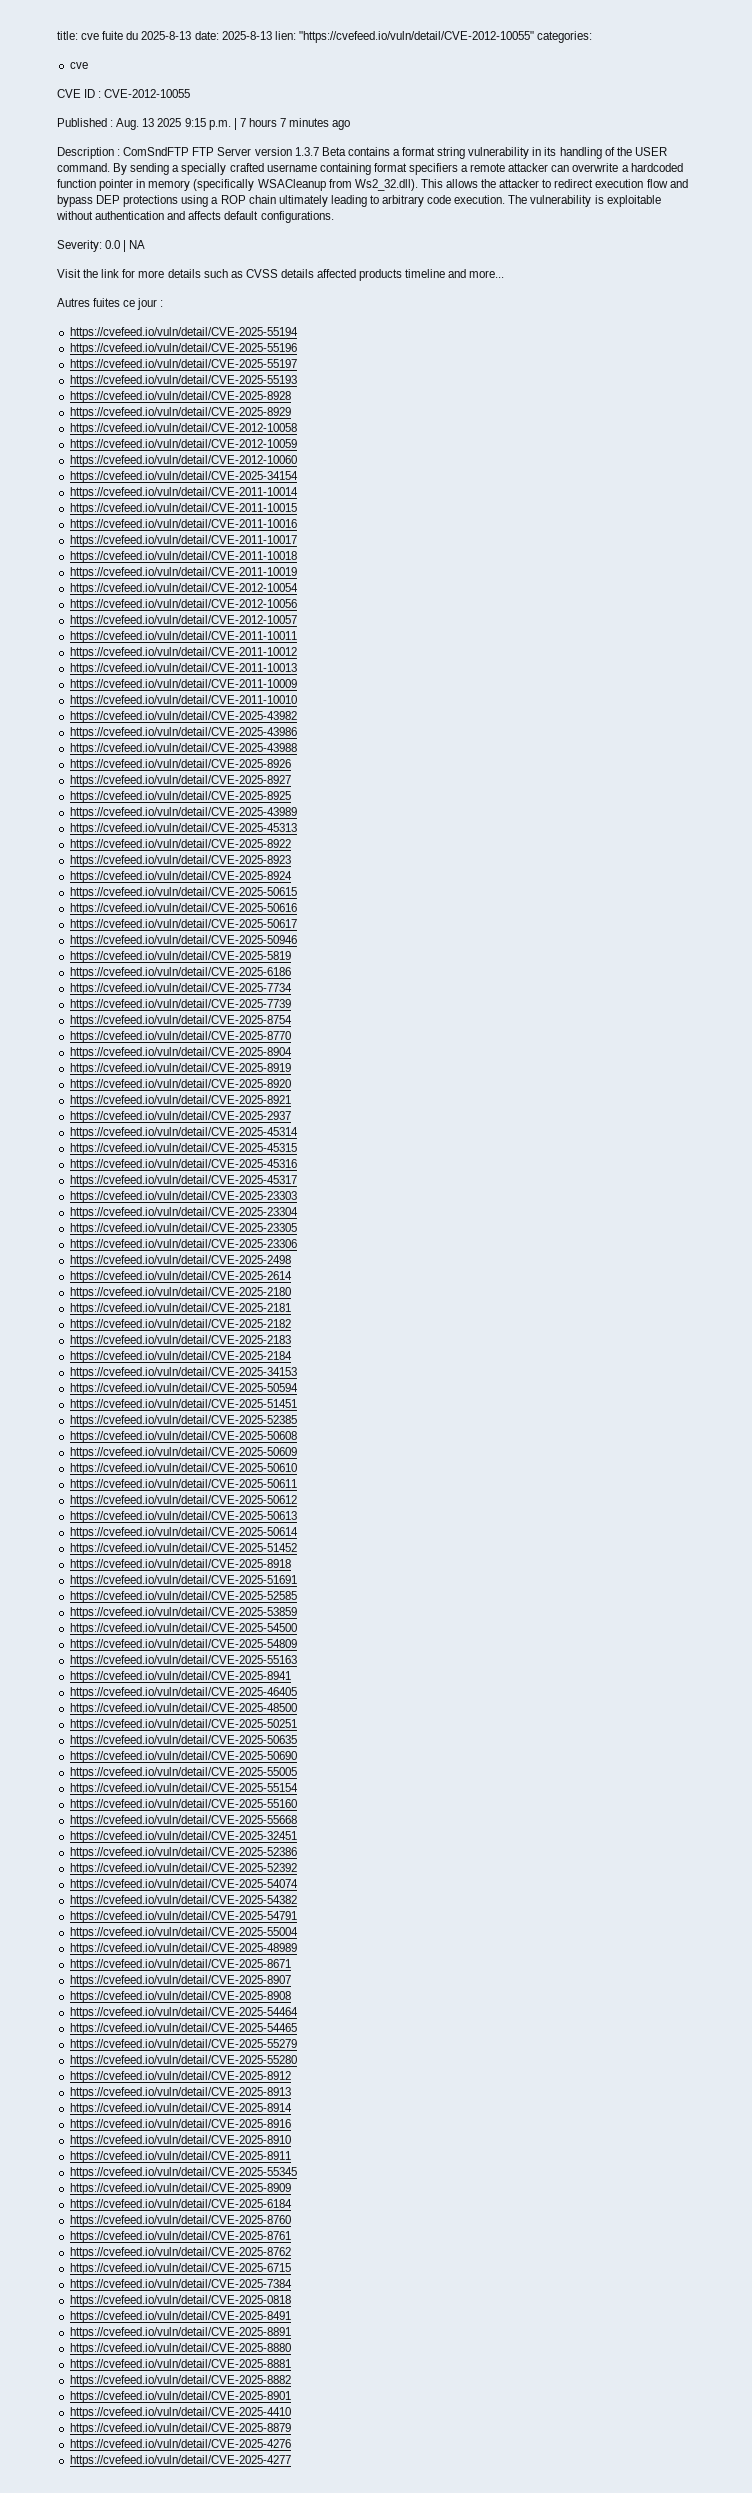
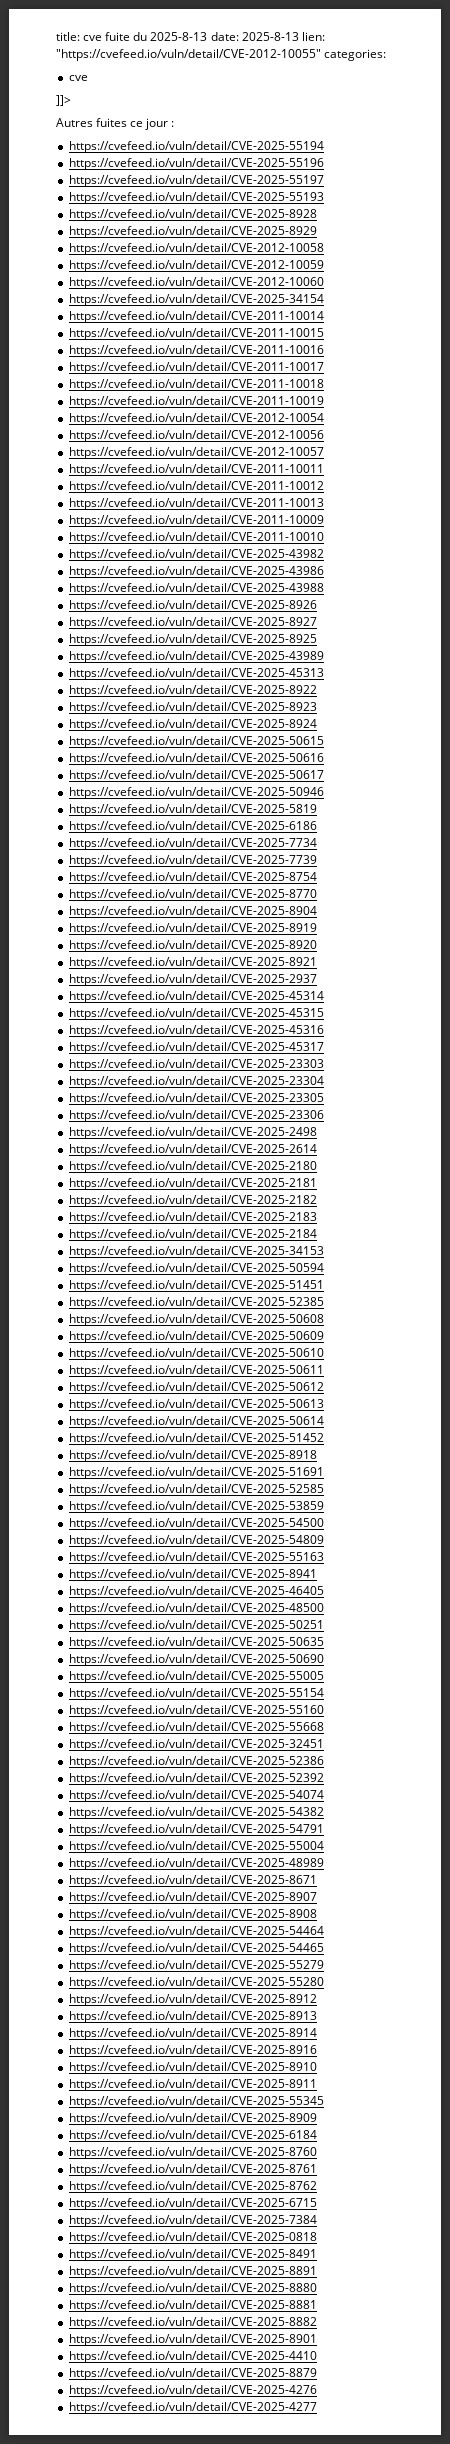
[57,89,191,98] [57,118,351,130] [57,147,667,159] [57,163,683,175] [57,179,688,191] [57,195,661,207] [56,211,334,223] [57,240,146,252] [57,269,505,281] CVE ID : CVE-2012-10055 // Published : Aug. 13 2025 9:15 p.m. | 7 hours 7 minutes ago // Description : ComSndFTP FTP Server version 1.3.7 Beta contains a format string vulnerability in its handling of the USER command. By sending a specially crafted username containing format specifiers a remote attacker can overwrite a hardcoded function pointer in memory (specifically WSACleanup from Ws2_32.dll). This allows the attacker to redirect execution flow and bypass DEP protections using a ROP chain ultimately leading to arbitrary code execution. The vulnerability is exploitable without authentication and affects default configurations. // Severity: 0.0 | NA // Visit the link for more details such as CVSS details affected products timeline and more... -> [56,95,71,106] ]]>

